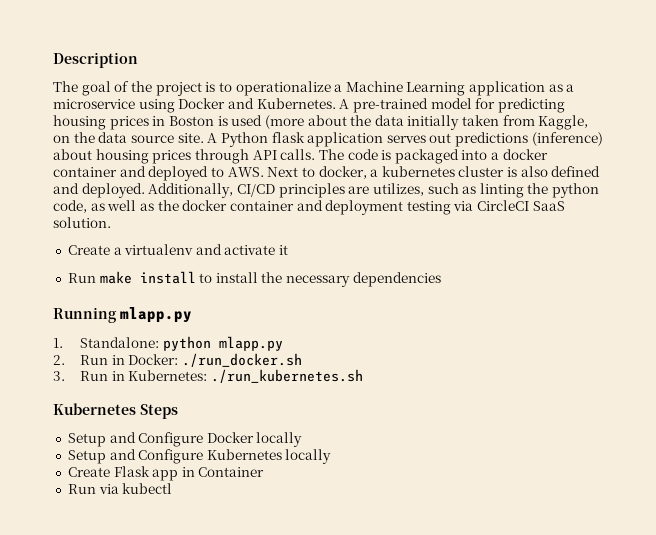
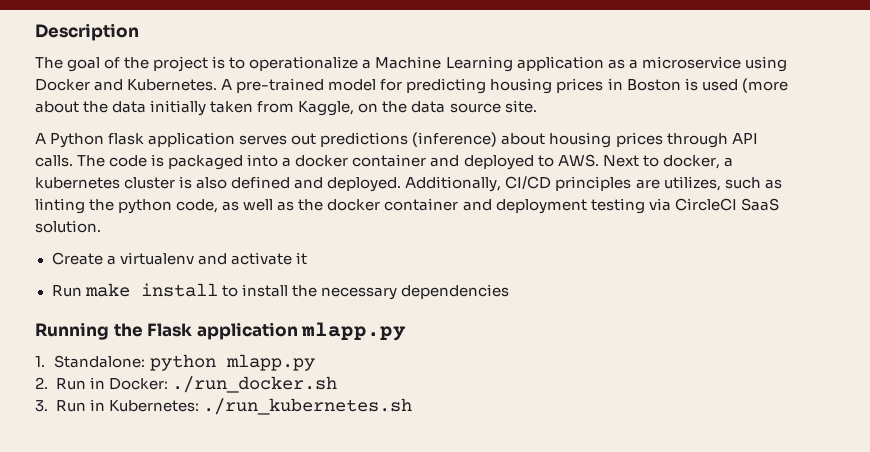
(204, 138) none -> (537, 106) //
(117, 315) none -> [113,322,298,340] the Flask application
[53,403,178,419] [67,432,303,447] [67,449,332,464] [67,466,265,481] [67,483,173,494] // Kubernetes Steps // Setup and Configure Docker locally // Setup and Configure Kubernetes locally // Create Flask app in Container // Run via kubectl -> (412, 406) none

